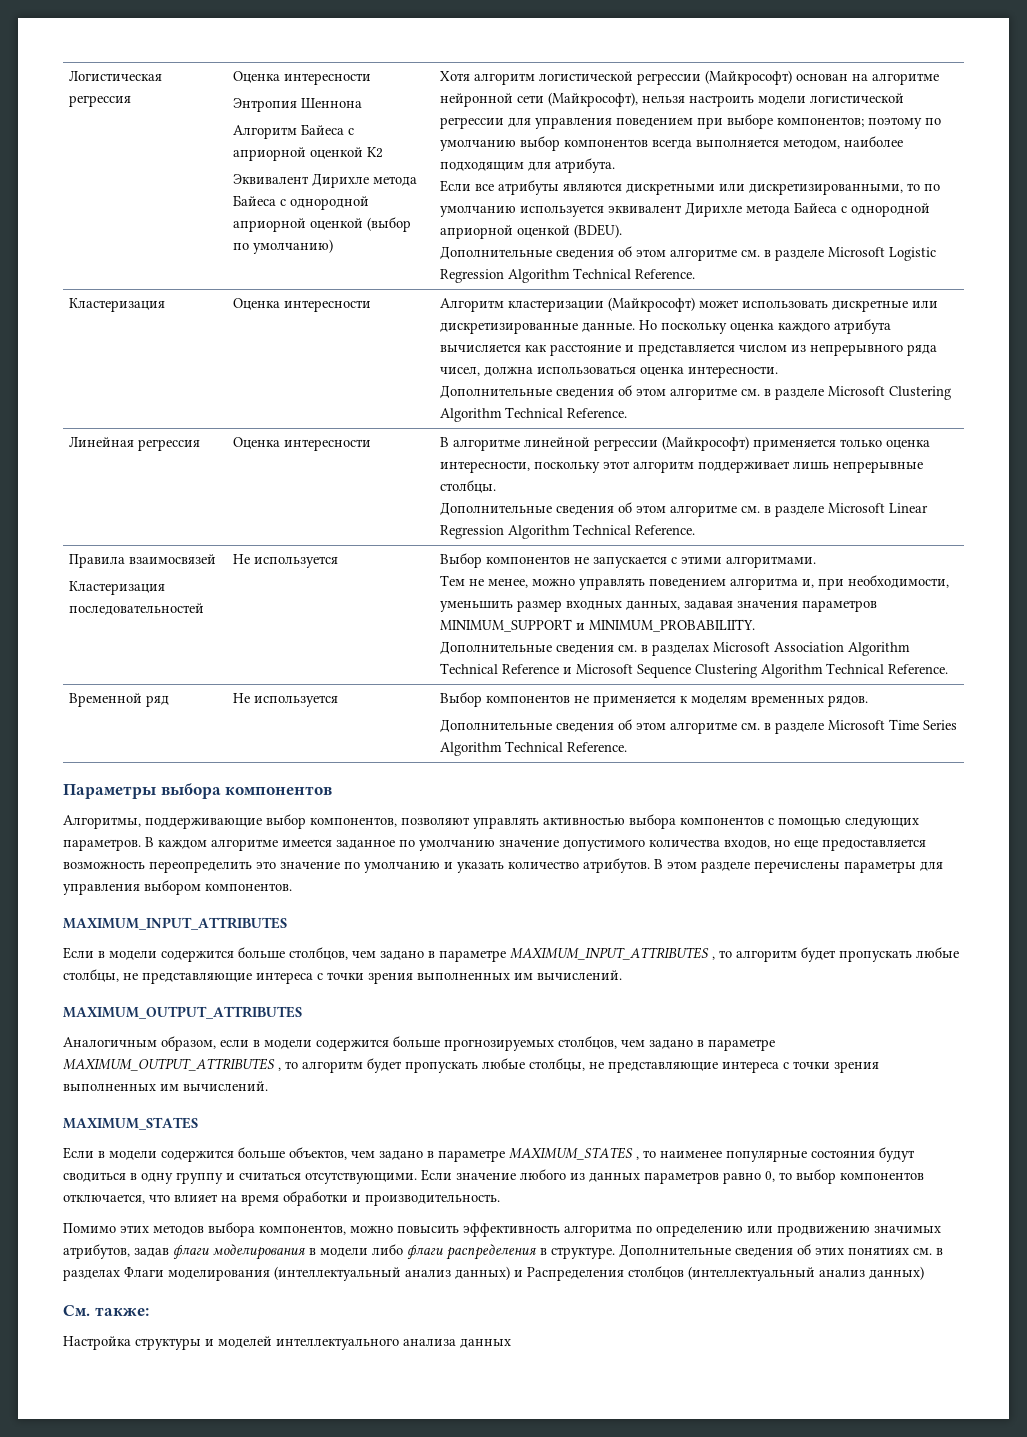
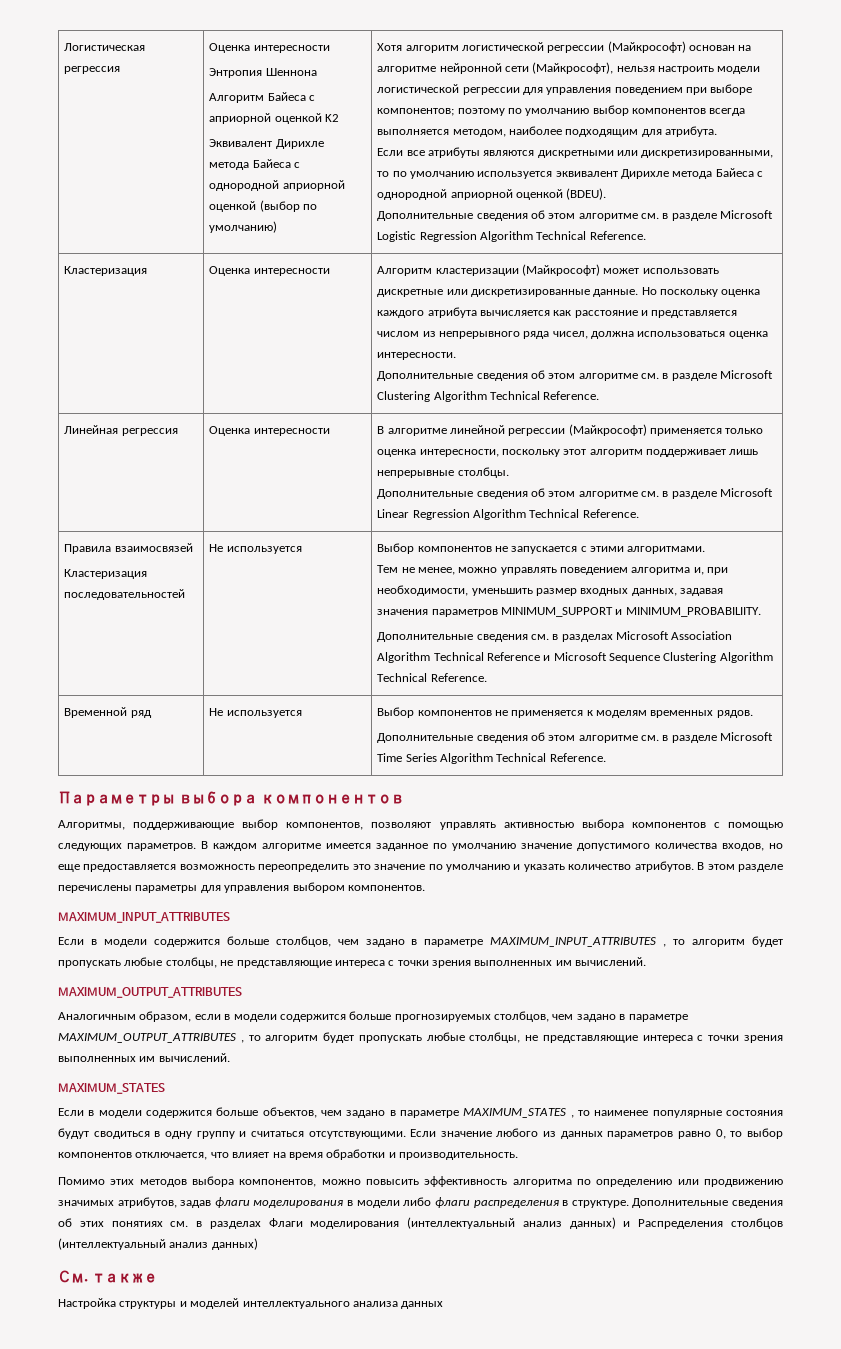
[94,1307,149,1316] также: -> [92,1273,158,1283] также

